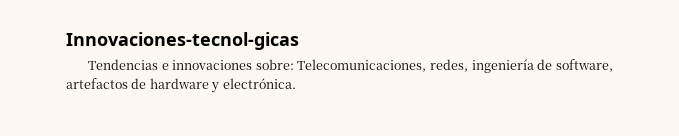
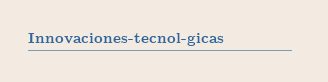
[87,59,613,73] [66,78,296,93] // Tendencias e innovaciones sobre: Telecomunicaciones, redes, ingeniería de software, artefactos de hardware y electrónica. -> (224, 39) none

